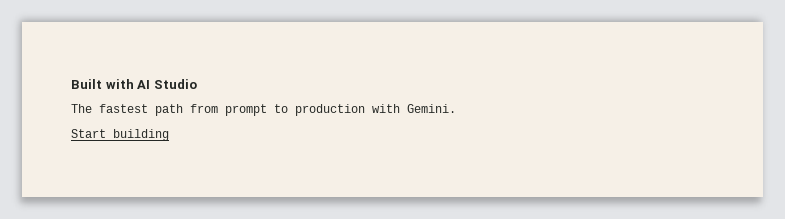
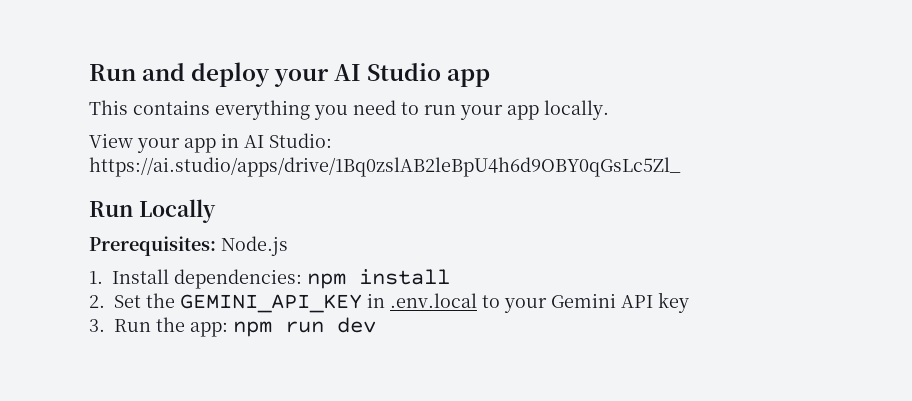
[71,79,197,89] [71,104,456,116] [71,129,169,141] Built with AI Studio // The fastest path from prompt to production with Gemini. // Start building -> [89,62,491,87] [89,100,609,120] [89,133,332,153] [89,157,681,177] [89,199,216,223] [89,236,288,256] [89,269,450,289] [89,292,689,313] [89,317,376,337] Run and deploy your AI Studio app // This contains everything you need to run your app locally. // View your app in AI Studio: https://ai.studio/apps/drive/1Bq0zslAB2leBpU4h6d9OBY0qGsLc5Zl_ // Run Locally // Prerequisites: Node.js // 1. Install dependencies: npm install // 2. Set the GEMINI_API_KEY in .env.local to your Gemini API key // 3. Run the app: npm run dev

